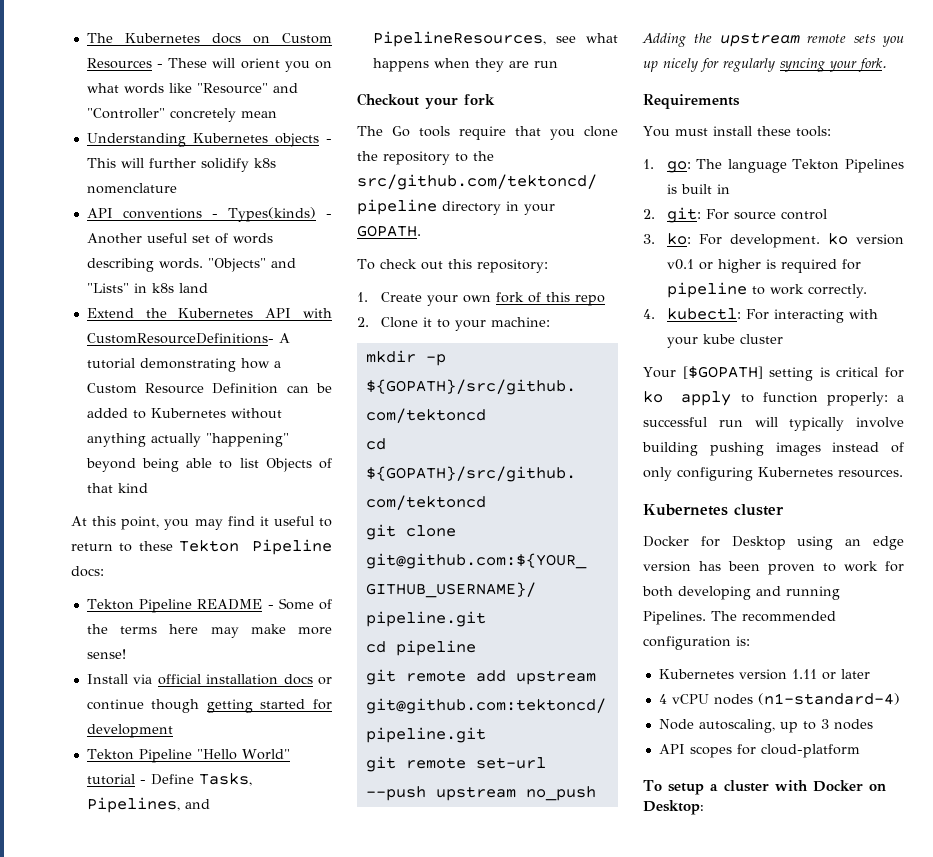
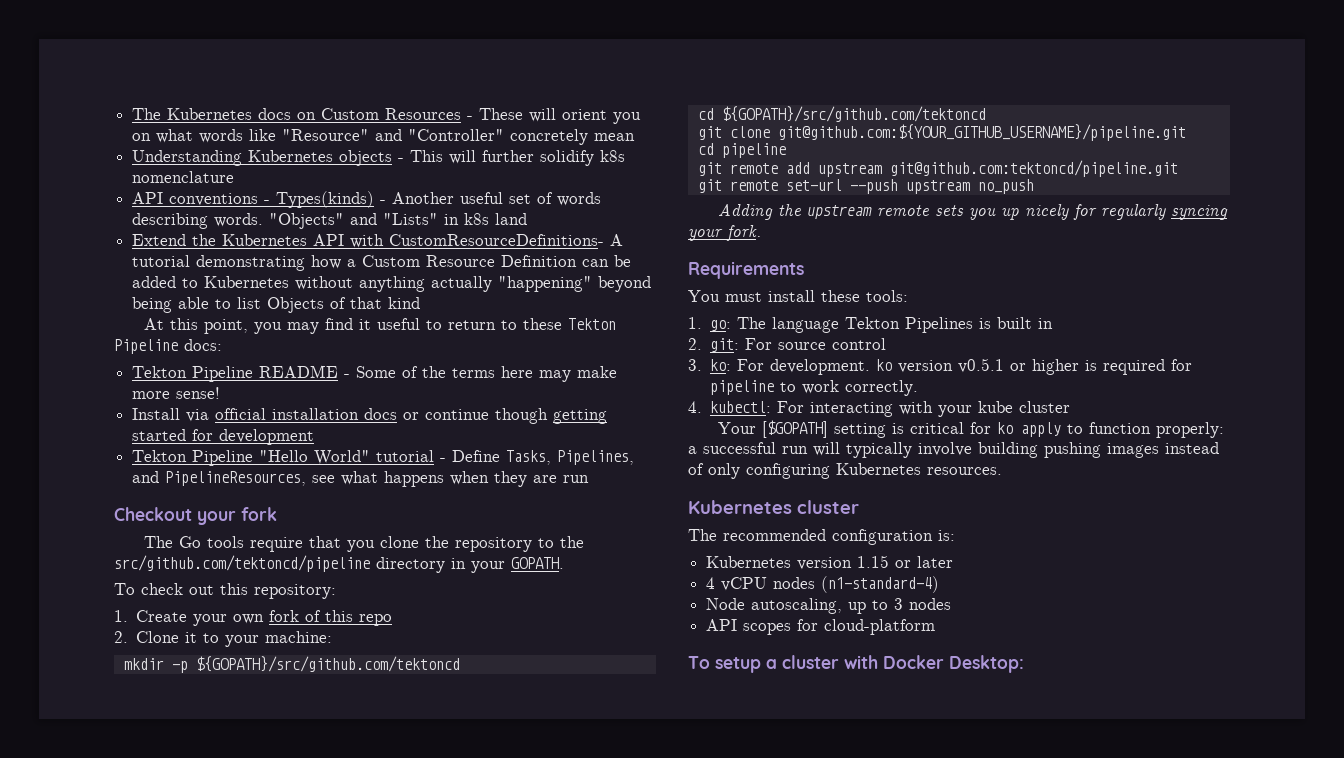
[666,259,694,270] v0.1 -> [958,358,1005,373] v0.5.1
[643,536,904,550] [643,561,904,575] [642,586,840,600] [643,611,706,625] Docker for Desktop using an edge version has been proven to work for both developing and running Pipelines. -> (859, 507) none
[791,669,817,679] 1.11 -> [857,555,890,568] 1.15
[868,783,886,791] on -> (944, 662) none

